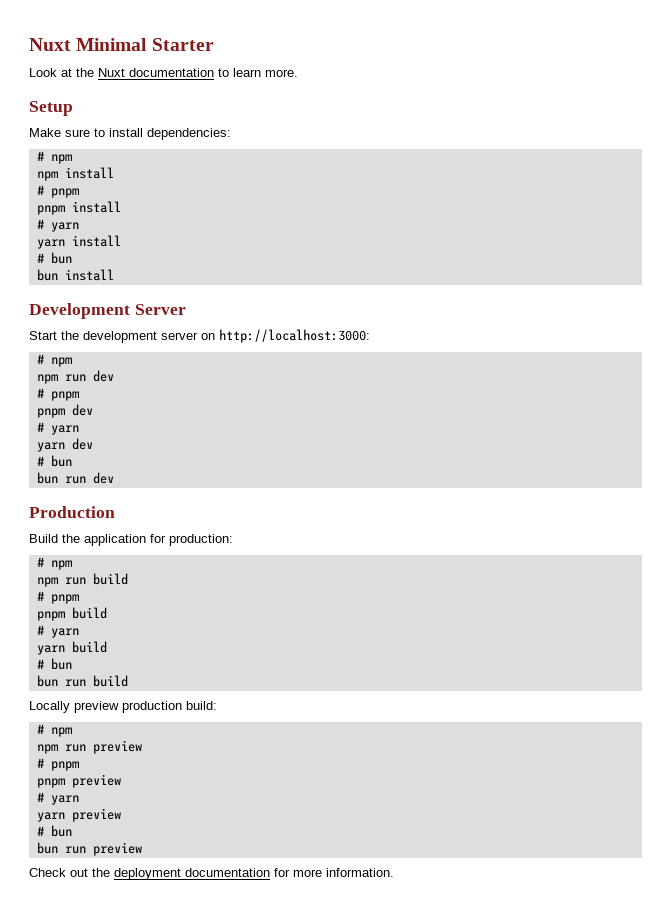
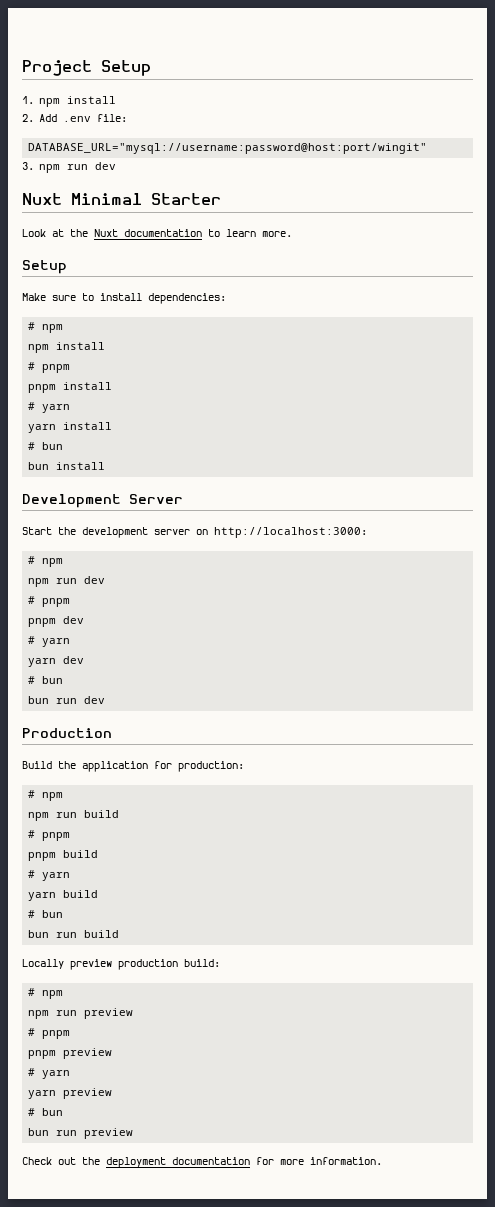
(29, 44) none -> [22,60,151,76] [22,96,117,107] [22,114,128,122] [28,143,428,154] [22,162,117,173] Project Setup // 1. npm install // 2. Add .env file: // DATABASE_URL="mysql://username:password@host:port/wingit" // 3. npm run dev //

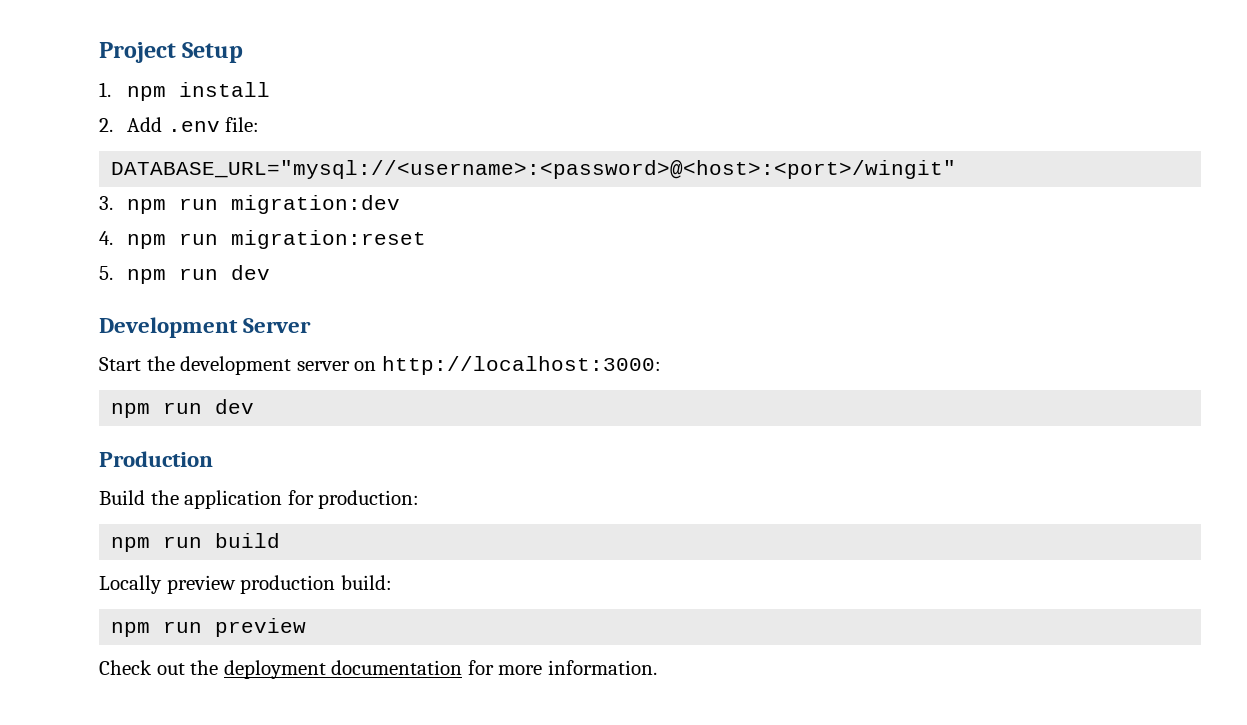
[28,143,428,154] [22,162,117,173] [22,193,221,205] [22,229,292,237] [22,260,67,274] [22,293,226,304] [28,322,64,333] [28,342,106,353] [28,362,71,373] [28,382,113,393] [28,402,71,413] [28,422,113,433] [28,442,64,450] [28,462,106,470] DATABASE_URL="mysql://username:password@host:port/wingit" // 3. npm run dev // Nuxt Minimal Starter // Look at the Nuxt documentation to learn more. // Setup // Make sure to install dependencies: // # npm // npm install // # pnpm // pnpm install // # yarn // yarn install // # bun // bun install -> [111,160,957,179] [99,195,400,214] [99,230,426,249] [99,265,270,284] DATABASE_URL="mysql://<username>:<password>@<host>:<port>/wingit" // 3. npm run migration:dev // 4. npm run migration:reset // 5. npm run dev
[28,556,64,567] [28,576,106,587] [28,596,71,607] [28,616,85,627] [28,636,71,647] [28,656,85,667] [28,676,64,684] [28,696,50,704] # npm // npm run dev // # pnpm // pnpm dev // # yarn // yarn dev // # bun // bun -> [111,403,151,418] npm
[28,790,64,801] [28,810,120,821] [28,830,71,841] [28,850,99,861] [28,870,71,881] [28,890,99,901] [28,910,64,918] [28,930,50,938] # npm // npm run build // # pnpm // pnpm build // # yarn // yarn build // # bun // bun -> [111,537,151,552] npm
[28,988,64,999] [28,1008,134,1019] [28,1028,71,1039] [28,1048,113,1059] [28,1068,71,1079] [28,1088,113,1099] [28,1108,64,1116] [28,1128,50,1136] # npm // npm run preview // # pnpm // pnpm preview // # yarn // yarn preview // # bun // bun -> [111,622,151,637] npm

